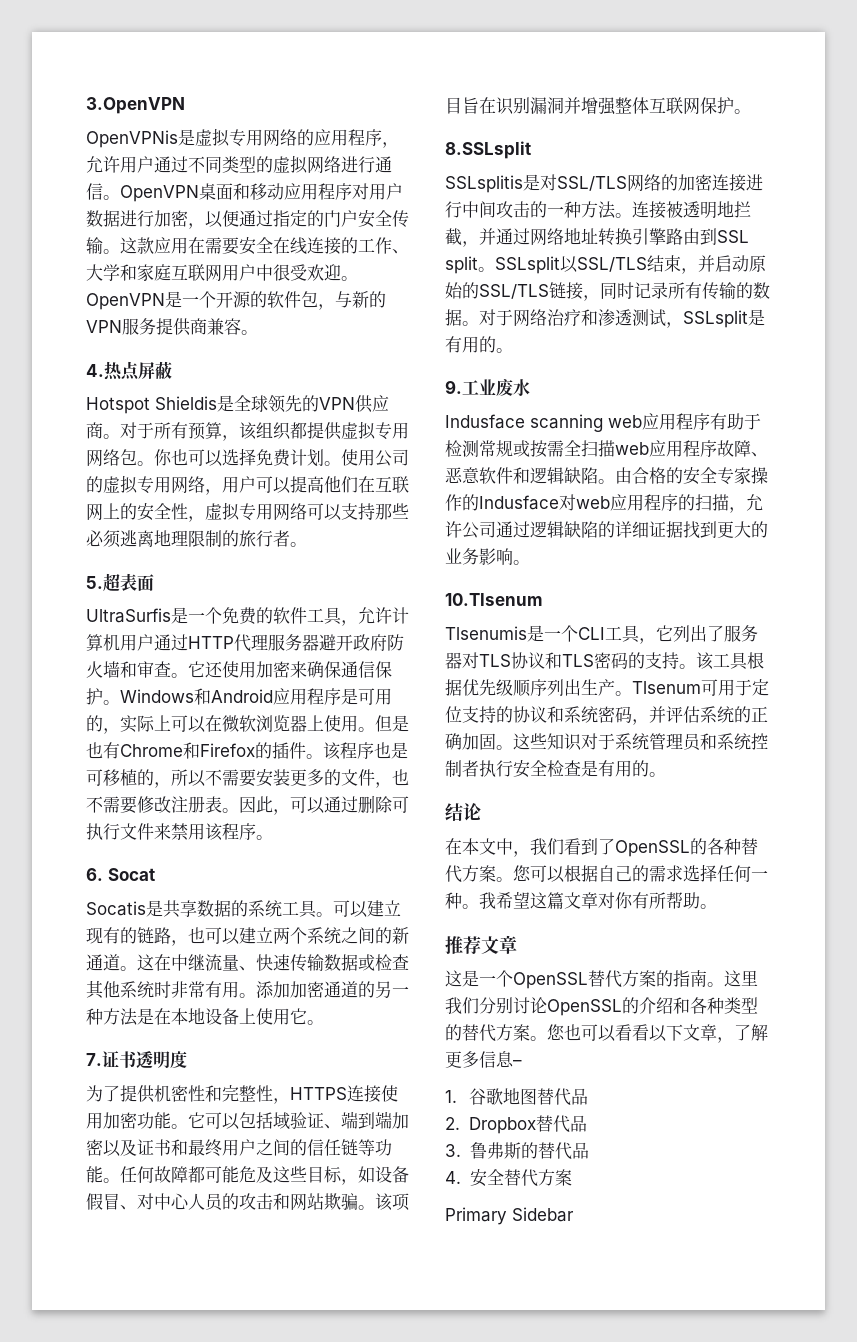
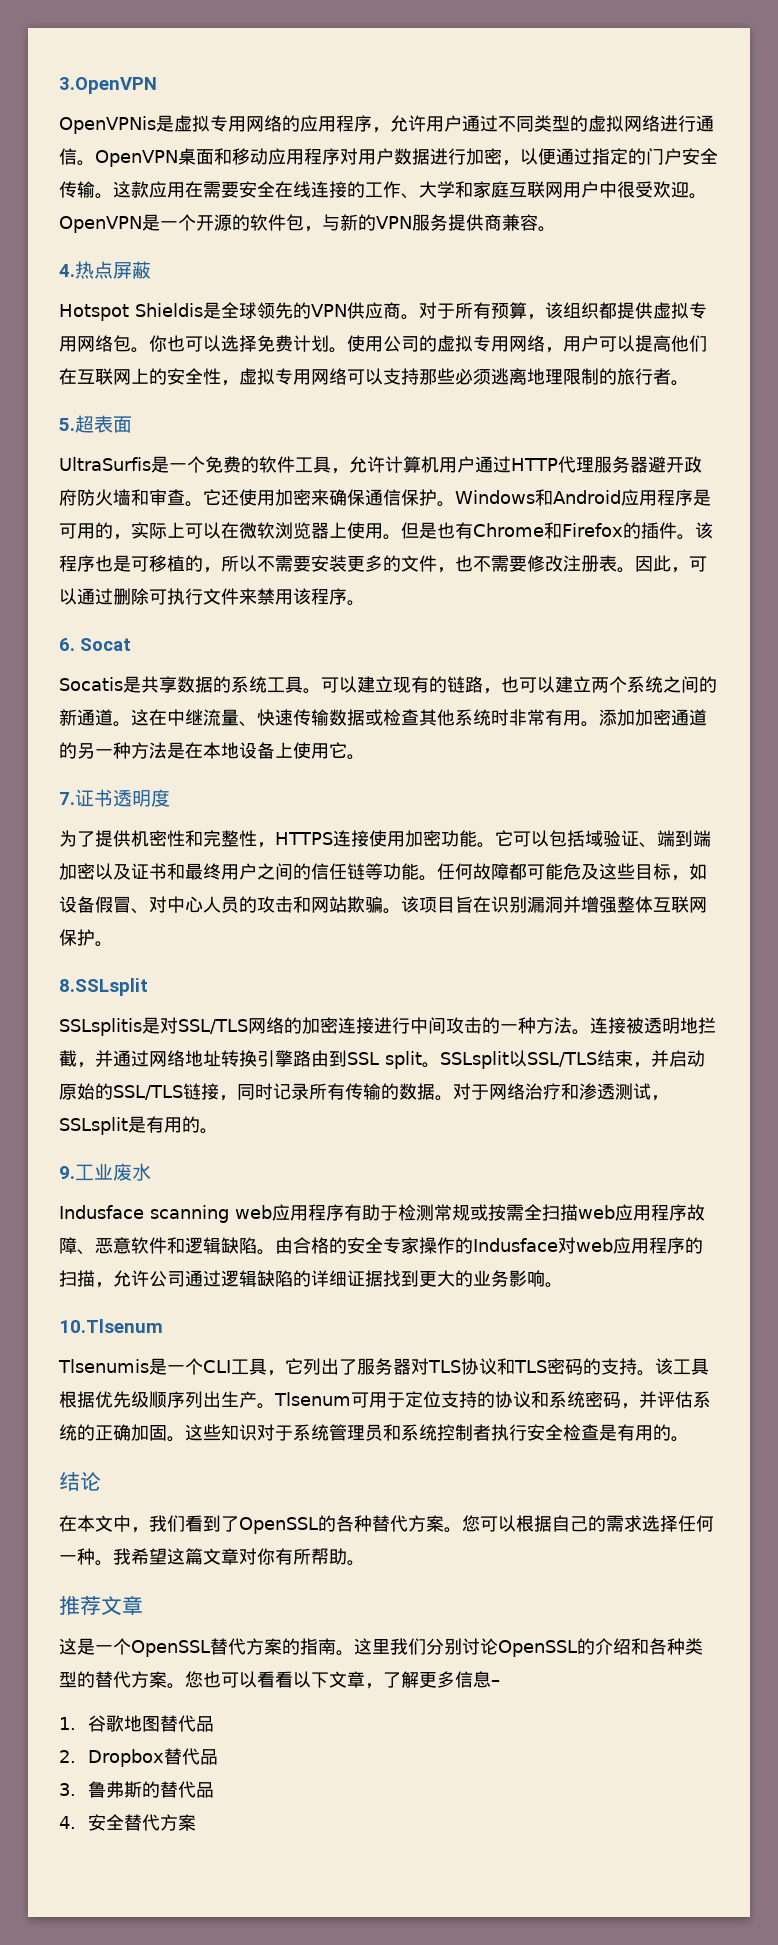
[445,1207,574,1225] // Primary Sidebar -> (197, 1822) none

